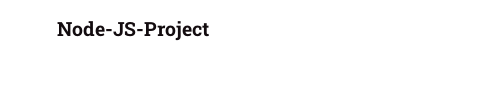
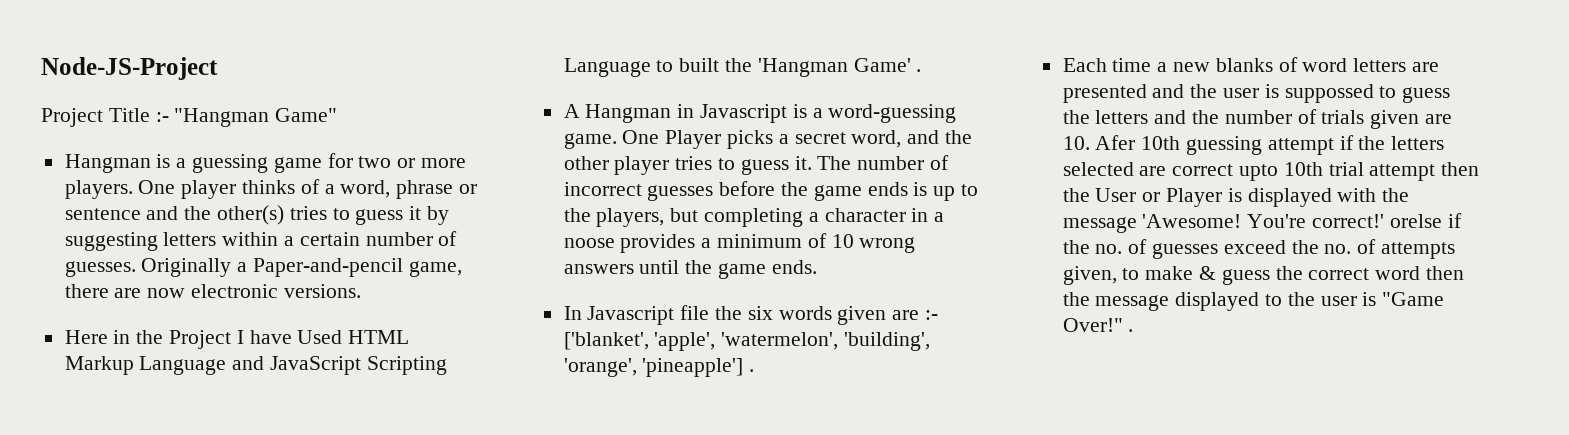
(209, 31) none -> [41,108,338,127] [64,153,467,173] [64,179,478,199] [64,205,450,225] [64,231,458,251] [64,258,462,277] [64,284,361,298] [64,330,410,349] [64,356,447,375] [563,58,922,77] [563,104,957,123] [563,130,973,149] [563,155,950,175] [563,181,979,201] [563,208,945,227] [563,233,916,253] [563,260,817,279] [563,305,939,325] [563,332,931,351] [563,358,755,377] [1062,57,1440,72] [1062,84,1451,103] [1062,109,1453,129] [1062,135,1445,155] [1062,162,1480,181] [1062,188,1410,207] [1062,213,1462,233] [1062,239,1456,259] [1062,266,1465,285] [1062,292,1445,311] [1062,318,1134,332] // Project Title :- "Hangman Game" // Hangman is a guessing game for two or more players. One player thinks of a word, phrase or sentence and the other(s) tries to guess it by suggesting letters within a certain number of guesses. Originally a Paper-and-pencil game, there are now electronic versions. // Here in the Project I have Used HTML Markup Language and JavaScript Scripting Language to built the 'Hangman Game' . // A Hangman in Javascript is a word-guessing game. One Player picks a secret word, and the other player tries to guess it. The number of incorrect guesses before the game ends is up to the players, but completing a character in a noose provides a minimum of 10 wrong answers until the game ends. // In Javascript file the six words given are :- ['blanket', 'apple', 'watermelon', 'building', 'orange', 'pineapple'] . // Each time a new blanks of word letters are presented and the user is suppossed to guess the letters and the number of trials given are 10. Afer 10th guessing attempt if the letters selected are correct upto 10th trial attempt then the User or Player is displayed with the message 'Awesome! You're correct!' orelse if the no. of guesses exceed the no. of attempts given, to make & guess the correct word then the message displayed to the user is "Game Over!" .

